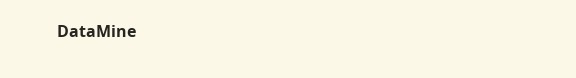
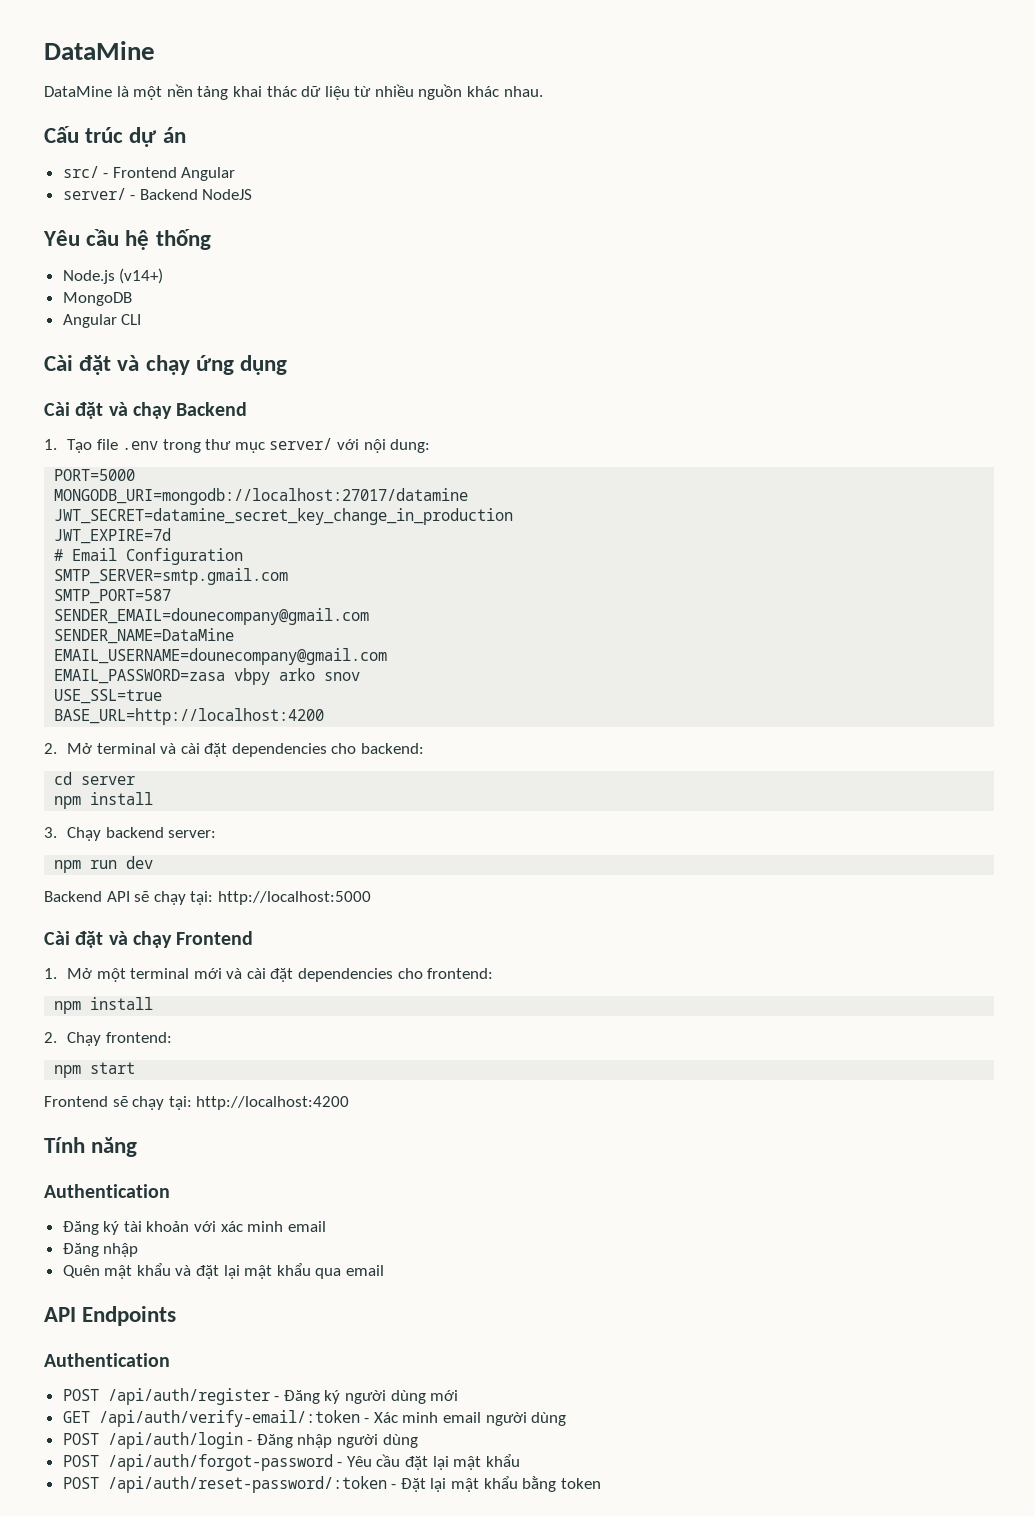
[57,25,136,37] DataMine -> [44,41,155,60] [44,84,543,100] [44,126,186,147] [62,166,236,181] [62,188,253,200] [43,229,211,250] [62,268,164,284] [62,292,132,306] [62,314,142,328] [44,355,288,375] [44,402,248,419] [44,438,431,453] [54,469,136,481] [54,488,469,505] [54,508,514,525] [54,528,172,544] [54,548,244,565] [54,568,289,585] [54,589,172,604] [54,608,370,625] [54,628,235,644] [54,648,388,665] [54,668,361,685] [54,689,163,704] [54,708,325,725] [44,743,425,757] [54,772,136,785] [54,792,154,809] [44,827,217,841] [54,856,154,873] [44,891,371,905] [44,931,254,948] [44,968,494,982] [54,997,154,1014] [44,1032,172,1046] [54,1062,136,1078] [44,1096,350,1110] [44,1137,138,1157] [44,1184,170,1198] [62,1221,326,1235] [62,1243,139,1257] [62,1263,385,1279] [44,1306,177,1326] [44,1353,170,1367] [62,1388,459,1405] [62,1410,567,1427] [62,1432,418,1449] [62,1454,520,1471] [62,1476,601,1493] DataMine // DataMine là một nền tảng khai thác dữ liệu từ nhiều nguồn khác nhau. // Cấu trúc dự án // src/ - Frontend Angular // server/ - Backend NodeJS // Yêu cầu hệ thống // Node.js (v14+) // MongoDB // Angular CLI // Cài đặt và chạy ứng dụng // Cài đặt và chạy Backend // 1. Tạo file .env trong thư mục server/ với nội dung: // PORT=5000 // MONGODB_URI=mongodb://localhost:27017/datamine // JWT_SECRET=datamine_secret_key_change_in_production // JWT_EXPIRE=7d // # Email Configuration // SMTP_SERVER=smtp.gmail.com // SMTP_PORT=587 // SENDER_EMAIL=dounecompany@gmail.com // SENDER_NAME=DataMine // EMAIL_USERNAME=dounecompany@gmail.com // EMAIL_PASSWORD=zasa vbpy arko snov // USE_SSL=true // BASE_URL=http://localhost:4200 // 2. Mở terminal và cài đặt dependencies cho backend: // cd server // npm install // 3. Chạy backend server: // npm run dev // Backend API sẽ chạy tại: http://localhost:5000 // Cài đặt và chạy Frontend // 1. Mở một terminal mới và cài đặt dependencies cho frontend: // npm install // 2. Chạy frontend: // npm start // Frontend sẽ chạy tại: http://localhost:4200 // Tính năng // Authentication // Đăng ký tài khoản với xác minh email // Đăng nhập // Quên mật khẩu và đặt lại mật khẩu qua email // API Endpoints // Authentication // POST /api/auth/register - Đăng ký người dùng mới // GET /api/auth/verify-email/:token - Xác minh email người dùng // POST /api/auth/login - Đăng nhập người dùng // POST /api/auth/forgot-password - Yêu cầu đặt lại mật khẩu // POST /api/auth/reset-password/:token - Đặt lại mật khẩu bằng token

